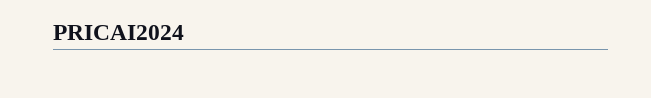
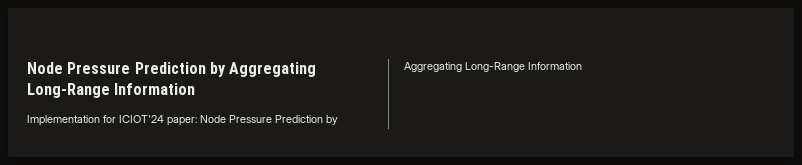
[53,25,184,40] PRICAI2024 -> [27,62,317,77] [27,83,196,98] [27,115,338,126] [404,62,582,72] Node Pressure Prediction by Aggregating Long-Range Information // Implementation for ICIOT'24 paper: Node Pressure Prediction by Aggregating Long-Range Information

